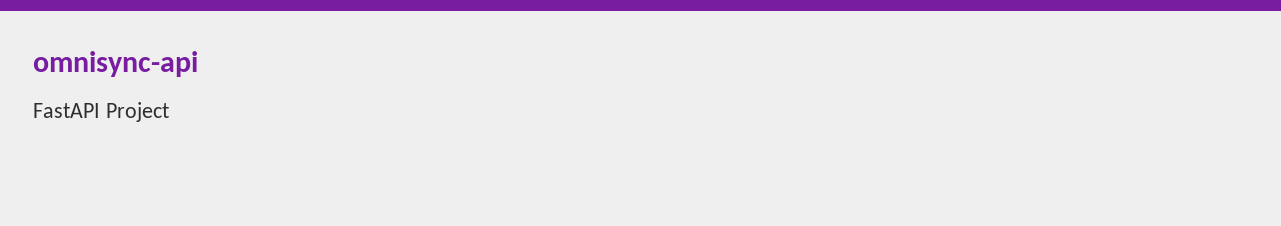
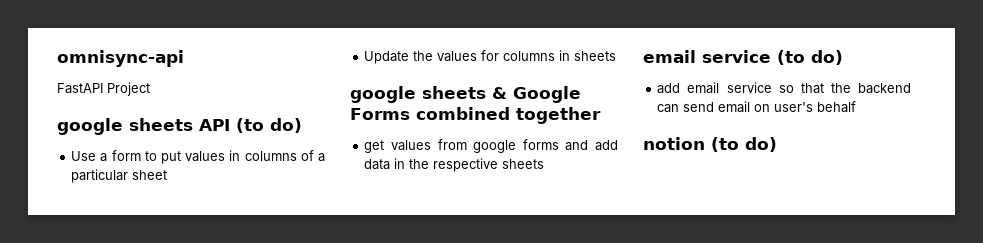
(169, 112) none -> [57,118,302,135] [71,150,325,164] [71,169,168,183] [364,50,617,64] [350,86,581,103] [350,107,601,124] [364,139,618,153] [364,158,545,172] [643,50,843,65] [657,82,911,94] [657,101,857,113] [643,137,777,152] // google sheets API (to do) // Use a form to put values in columns of a particular sheet // Update the values for columns in sheets // google sheets & Google Forms combined together // get values from google forms and add data in the respective sheets // email service (to do) // add email service so that the backend can send email on user's behalf // notion (to do)

